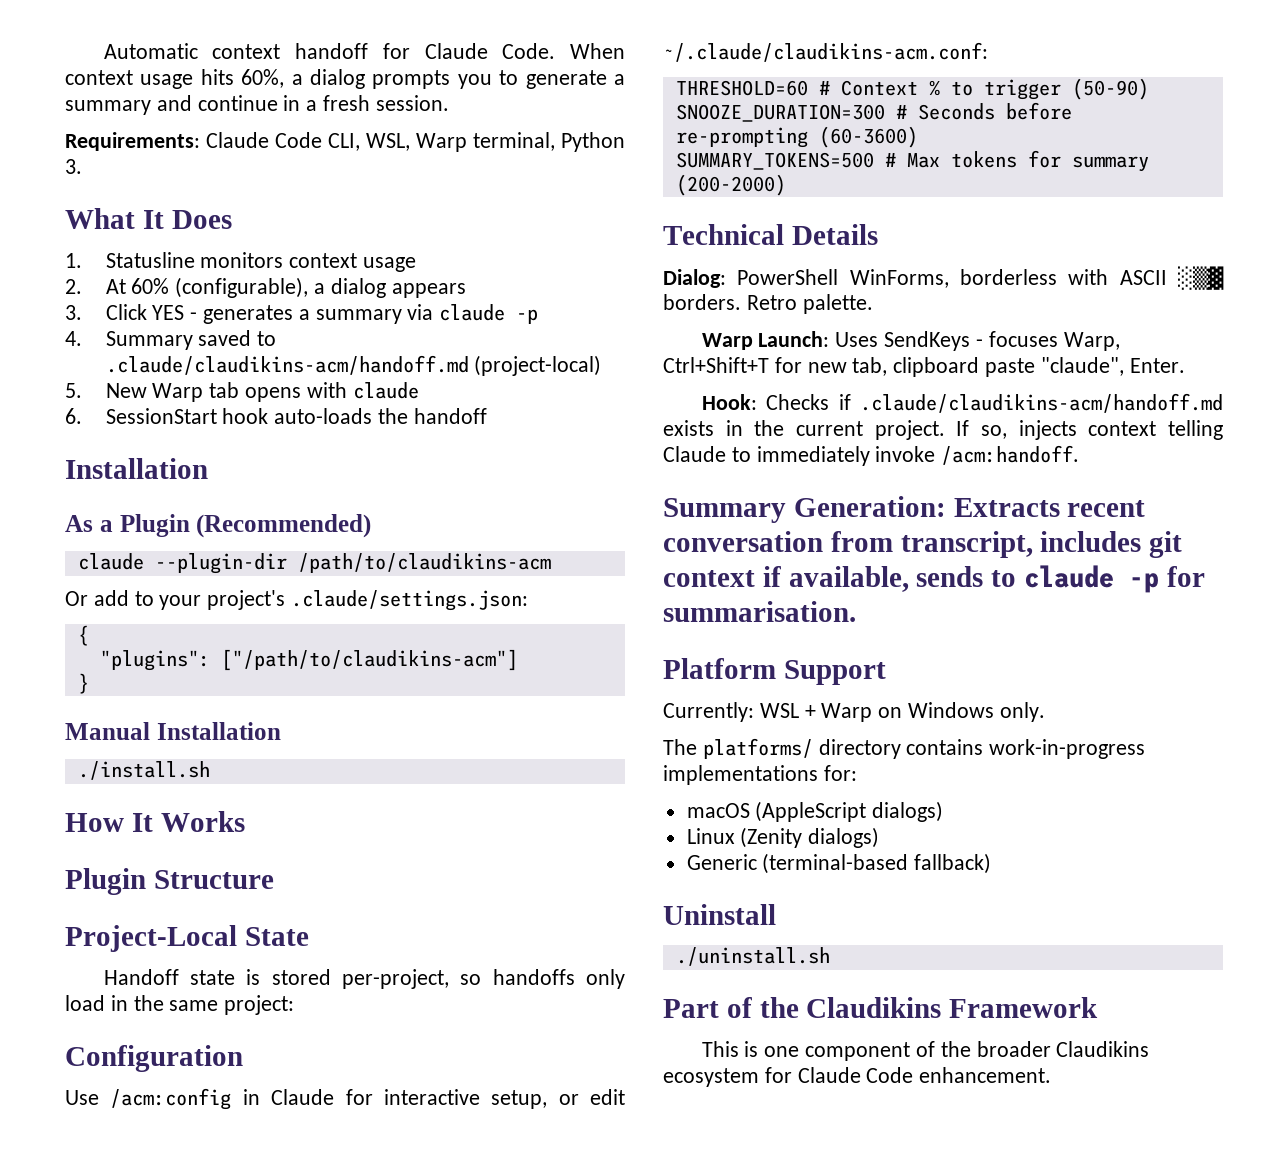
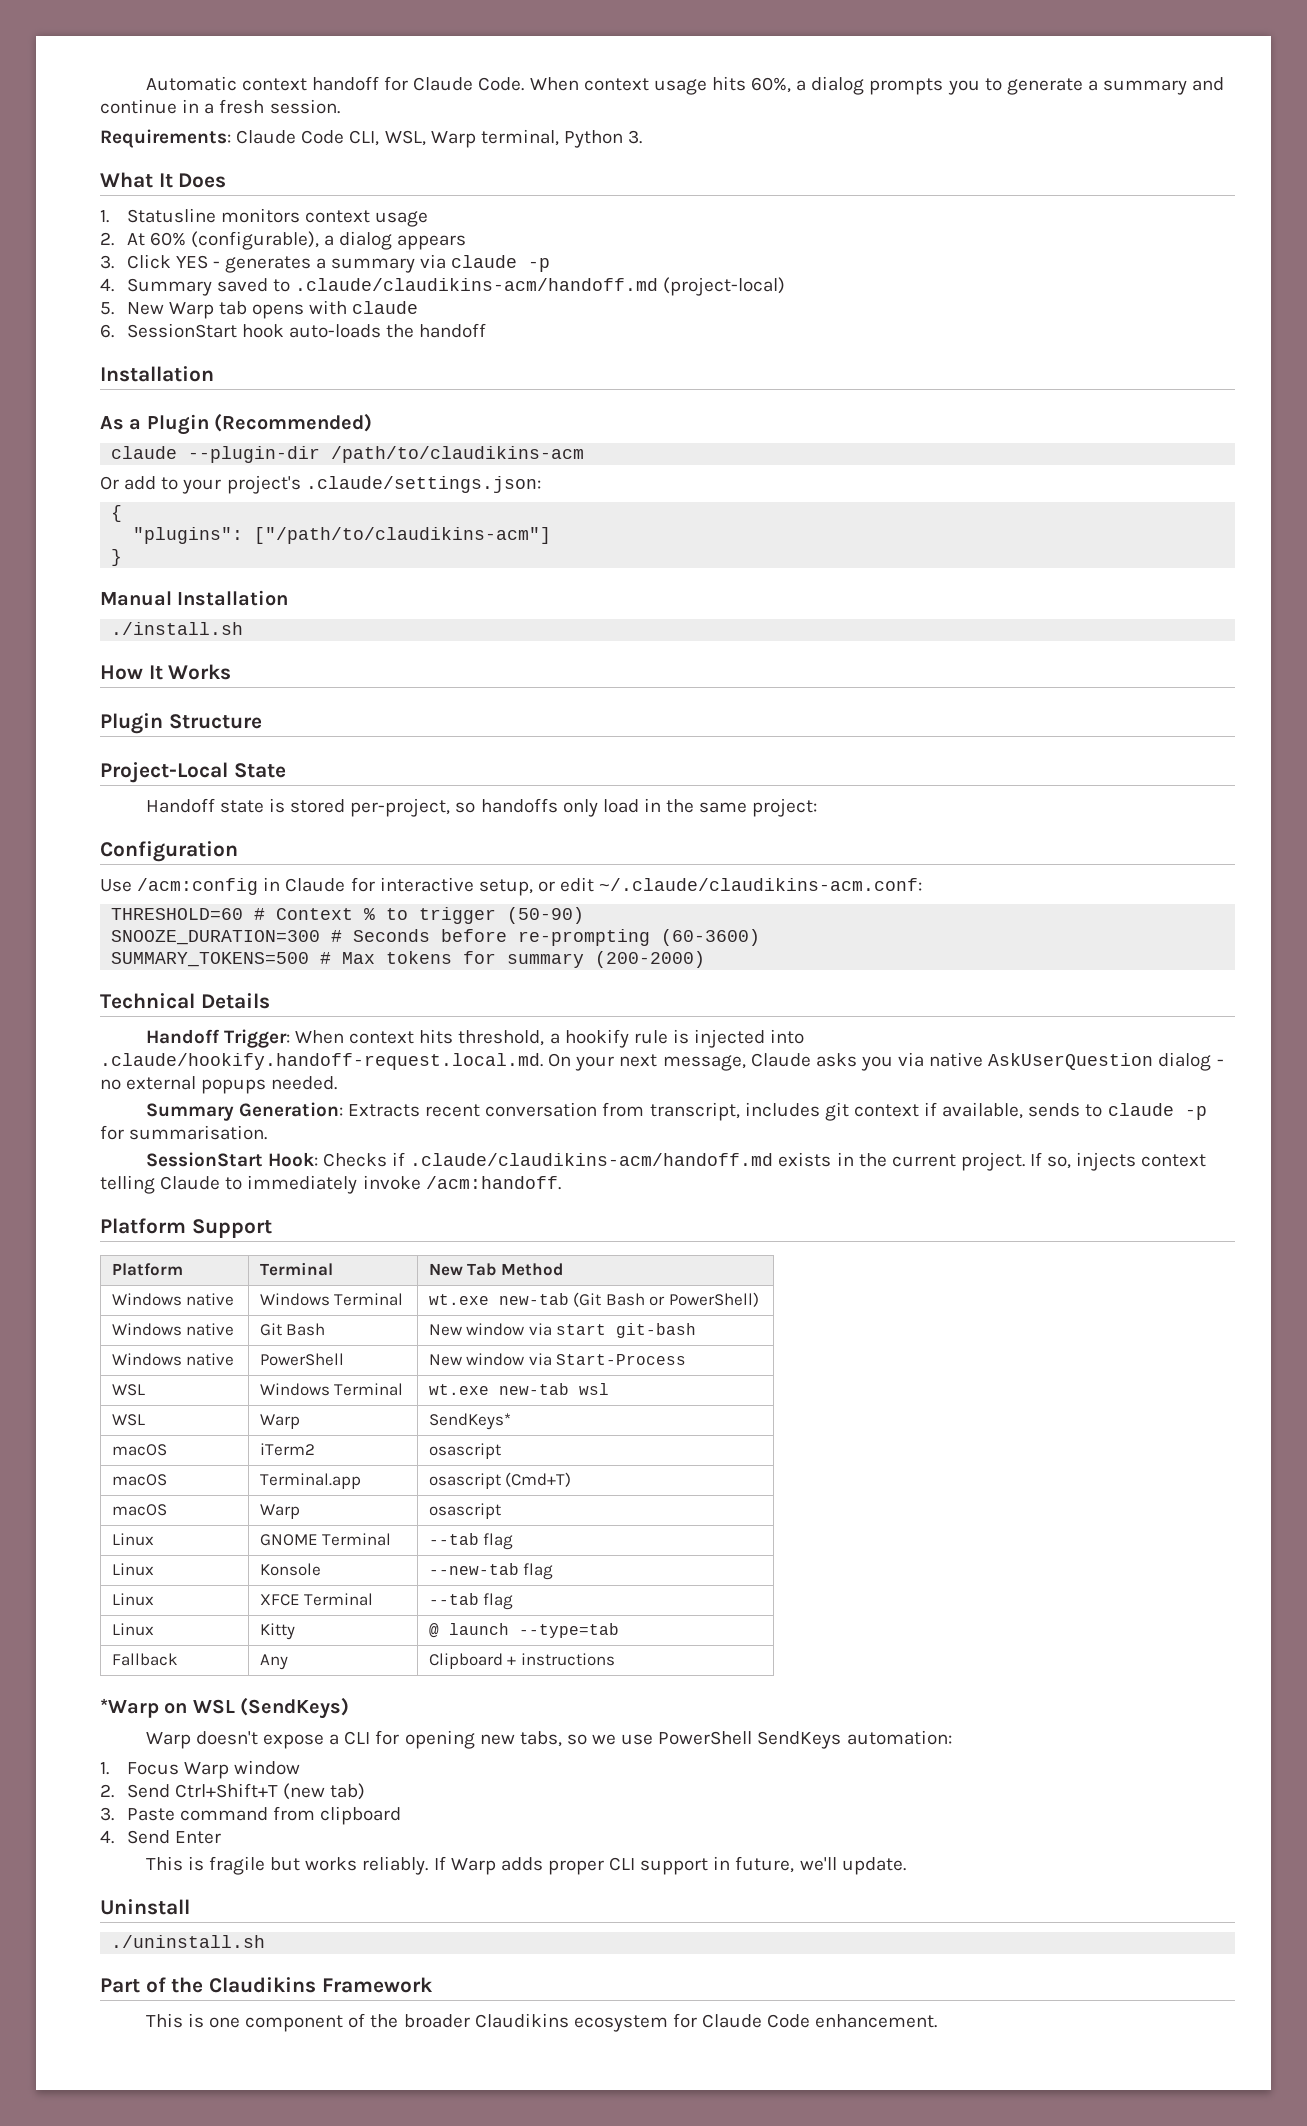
[663,266,1224,290] [663,294,873,314] [701,331,1120,351] [663,357,1185,377] Dialog: PowerShell WinForms, borderless with ASCII ░▒▓ borders. Retro palette. // Warp Launch: Uses SendKeys - focuses Warp, Ctrl+Shift+T for new tab, clipboard paste "claude", Enter. // -> [145,1029,805,1048] [100,1052,1224,1071] [100,1076,338,1094] [145,1102,1207,1121] [100,1125,268,1140] [145,1152,263,1167] Handoff Trigger: When context hits threshold, a hookify rule is injected into .claude/hookify.handoff-request.local.md. On your next message, Claude asks you via native AskUserQuestion dialog - no external popups needed. // Summary Generation: Extracts recent conversation from transcript, includes git context if available, sends to claude -p for summarisation. // SessionStart
[663,496,1146,523] [663,531,1183,558] [663,565,1205,593] [663,601,856,622] [663,658,886,685] [663,702,1045,722] [663,738,1146,759] [663,765,857,785] [686,801,944,822] [686,827,880,848] [686,853,992,874] Summary Generation: Extracts recent conversation from transcript, includes git context if available, sends to claude -p for summarisation. // Platform Support // Currently: WSL + Warp on Windows only. // The platforms/ directory contains work-in-progress implementations for: // macOS (AppleScript dialogs) // Linux (Zenity dialogs) // Generic (terminal-based fallback) -> [100,1218,272,1238] [111,1263,183,1276] [259,1262,333,1276] [428,1263,563,1276] [111,1293,235,1306] [259,1293,404,1306] [428,1292,760,1307] [111,1323,235,1336] [259,1323,326,1336] [428,1323,697,1338] [111,1353,235,1366] [259,1353,344,1366] [428,1353,687,1366] [111,1384,145,1396] [259,1383,404,1396] [428,1383,609,1395] [111,1414,145,1426] [259,1414,300,1429] [428,1413,511,1430] [111,1444,167,1456] [259,1443,315,1456] [428,1443,501,1459] [111,1474,167,1486] [259,1473,361,1489] [428,1472,572,1489] [111,1504,167,1516] [259,1504,300,1519] [428,1503,501,1519] [111,1533,154,1546] [259,1533,392,1546] [428,1533,514,1550] [111,1563,154,1576] [259,1563,321,1576] [428,1563,554,1580] [111,1593,154,1606] [259,1593,374,1606] [428,1593,514,1610] [111,1623,154,1636] [259,1623,295,1640] [428,1623,619,1638] [111,1653,178,1666] [259,1654,288,1670] [428,1653,615,1669] [100,1697,350,1719] [145,1730,952,1749] [100,1760,300,1779] [100,1783,365,1800] [100,1806,401,1825] [100,1830,221,1844] [145,1856,906,1875] Platform Support // Platform | Terminal | New Tab Method // Windows native | Windows Terminal | wt.exe new-tab (Git Bash or PowerShell) // Windows native | Git Bash | New window via start git-bash // Windows native | PowerShell | New window via Start-Process // WSL | Windows Terminal | wt.exe new-tab wsl // WSL | Warp | SendKeys* // macOS | iTerm2 | osascript // macOS | Terminal.app | osascript (Cmd+T) // macOS | Warp | osascript // Linux | GNOME Terminal | --tab flag // Linux | Konsole | --new-tab flag // Linux | XFCE Terminal | --tab flag // Linux | Kitty | @ launch --type=tab // Fallback | Any | Clipboard + instructions // *Warp on WSL (SendKeys) // Warp doesn't expose a CLI for opening new tabs, so we use PowerShell SendKeys automation: // 1. Focus Warp window // 2. Send Ctrl+Shift+T (new tab) // 3. Paste command from clipboard // 4. Send Enter // This is fragile but works reliably. If Warp adds proper CLI support in future, we'll update.

